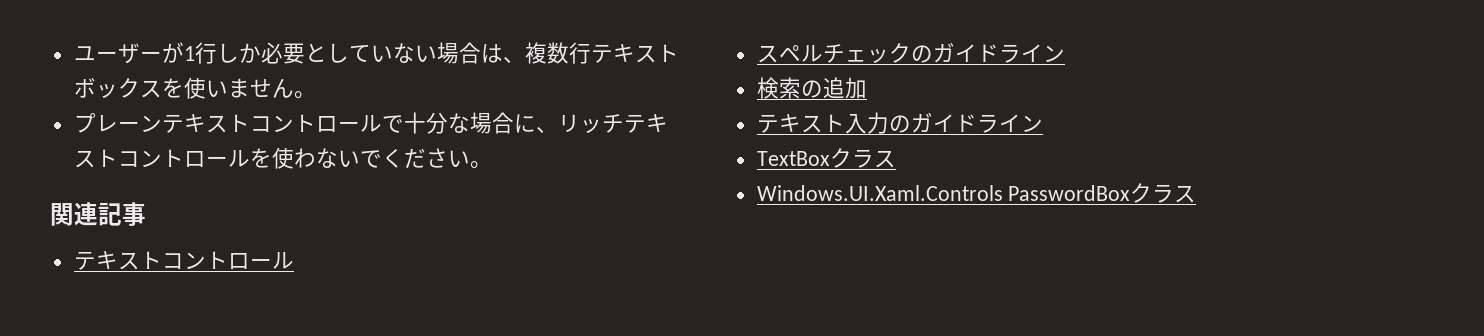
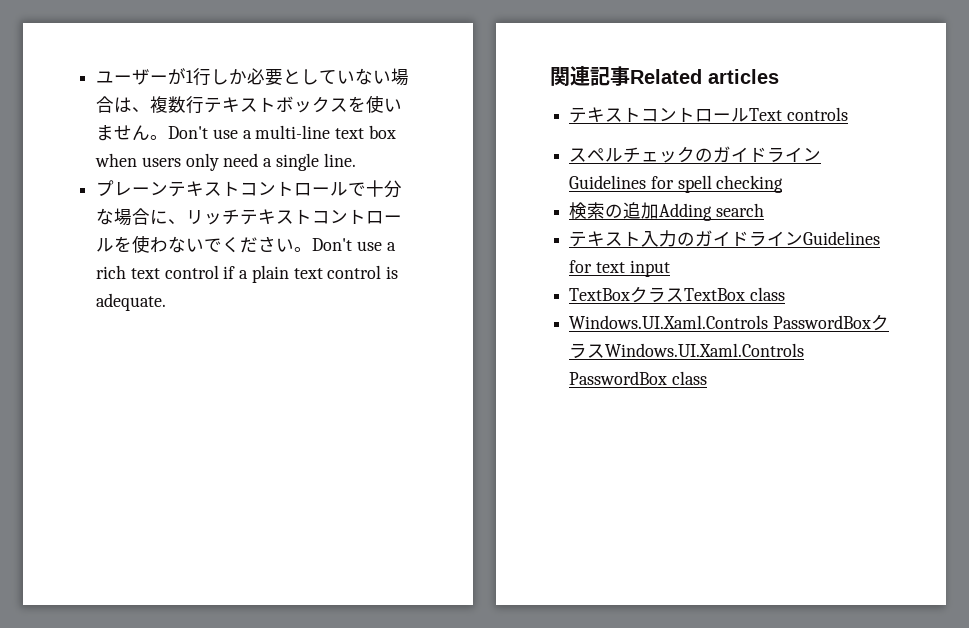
(316, 95) none -> [168,125,396,139] [95,153,356,171] Don't use a multi-line text box when users only need a single line.
(492, 165) none -> [312,238,396,251] [96,265,399,283] [96,293,167,311] Don't use a rich text control if a plain text control is adequate.
[73,251,294,270] // テキストコントロール -> [630,69,779,84] [569,107,848,123] Related articles // テキストコントロールText controls
(1065, 53) none -> [569,175,784,193] Guidelines for spell checking
(867, 88) none -> [659,203,764,221] Adding search
(1043, 123) none -> [803,231,881,245] [569,260,670,277] Guidelines for text input
(896, 159) none -> [684,287,785,301] TextBox class
(1197, 194) none -> [605,343,805,357] [569,371,707,385] Windows.UI.Xaml.Controls PasswordBox class

